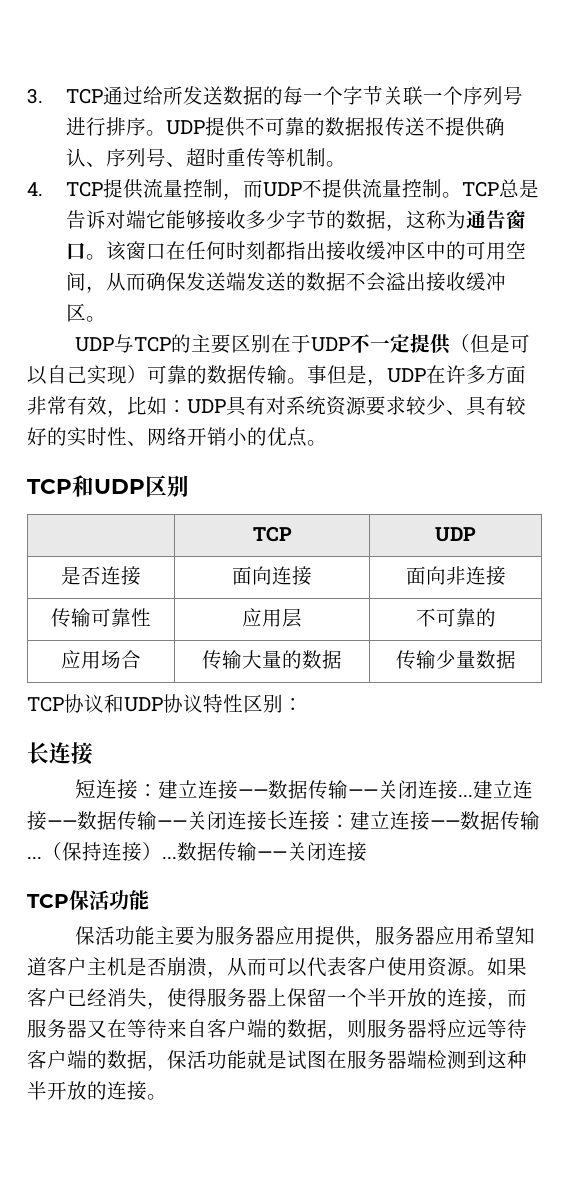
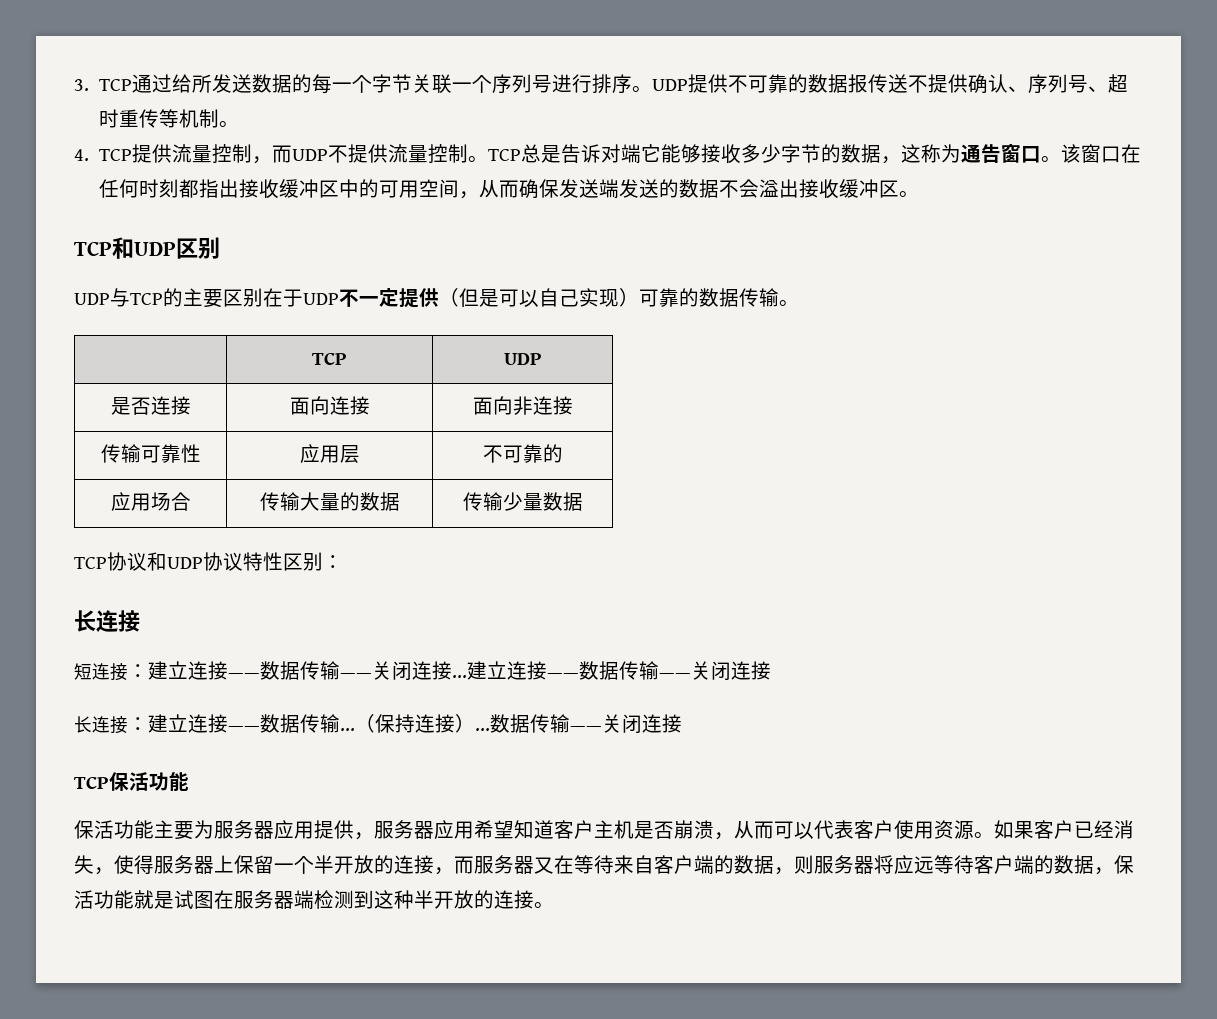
(106, 319) none -> [74,237,220,259] // TCP和UDP区别
[307,365,526,386] [27,396,526,417] [27,427,327,447] [27,475,189,497] 事但是，UDP在许多方面非常有效，比如：UDP具有对系统资源要求较少、具有较好的实时性、网络开销小的优点。 // TCP和UDP区别 -> (799, 303) none
(267, 821) none -> (771, 670) //

